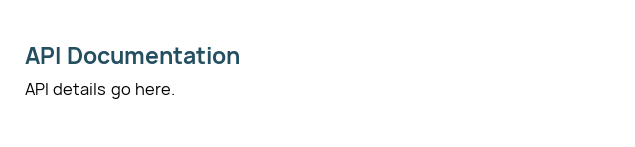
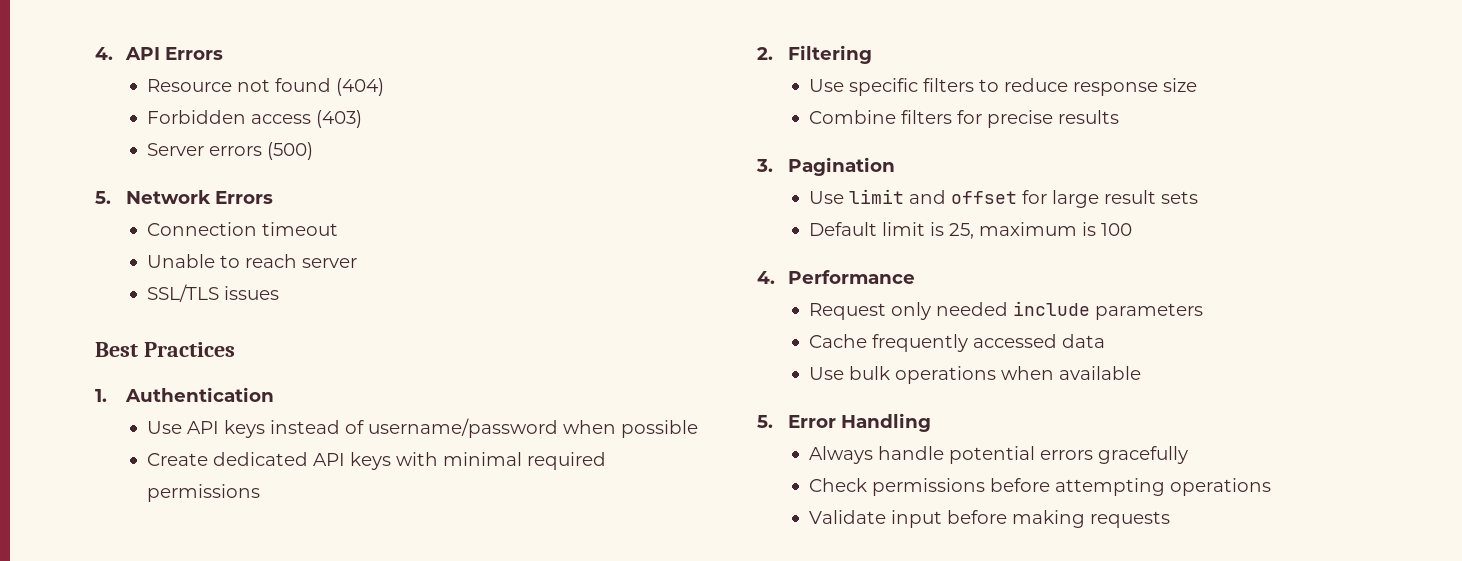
[25,47,241,64] [25,83,176,99] API Documentation // API details go here. -> [95,47,224,60] [146,78,384,96] [146,110,362,128] [146,142,313,160] [95,190,274,204] [146,222,338,236] [146,254,357,268] [146,284,279,302] [95,342,235,357] [95,387,275,402] [146,418,698,438] [146,452,606,470] [146,484,260,502] [757,45,873,64] [808,78,1197,96] [808,110,1119,128] [756,157,896,176] [808,189,1198,208] [808,222,1132,239] [757,270,916,284] [808,301,1203,320] [808,334,1105,352] [808,366,1141,384] [757,413,932,432] [808,446,1188,464] [808,478,1271,496] [808,510,1170,528] 4. API Errors // Resource not found (404) // Forbidden access (403) // Server errors (500) // 5. Network Errors // Connection timeout // Unable to reach server // SSL/TLS issues // Best Practices // 1. Authentication // Use API keys instead of username/password when possible // Create dedicated API keys with minimal required permissions // 2. Filtering // Use specific filters to reduce response size // Combine filters for precise results // 3. Pagination // Use limit and offset for large result sets // Default limit is 25, maximum is 100 // 4. Performance // Request only needed include parameters // Cache frequently accessed data // Use bulk operations when available // 5. Error Handling // Always handle potential errors gracefully // Check permissions before attempting operations // Validate input before making requests

